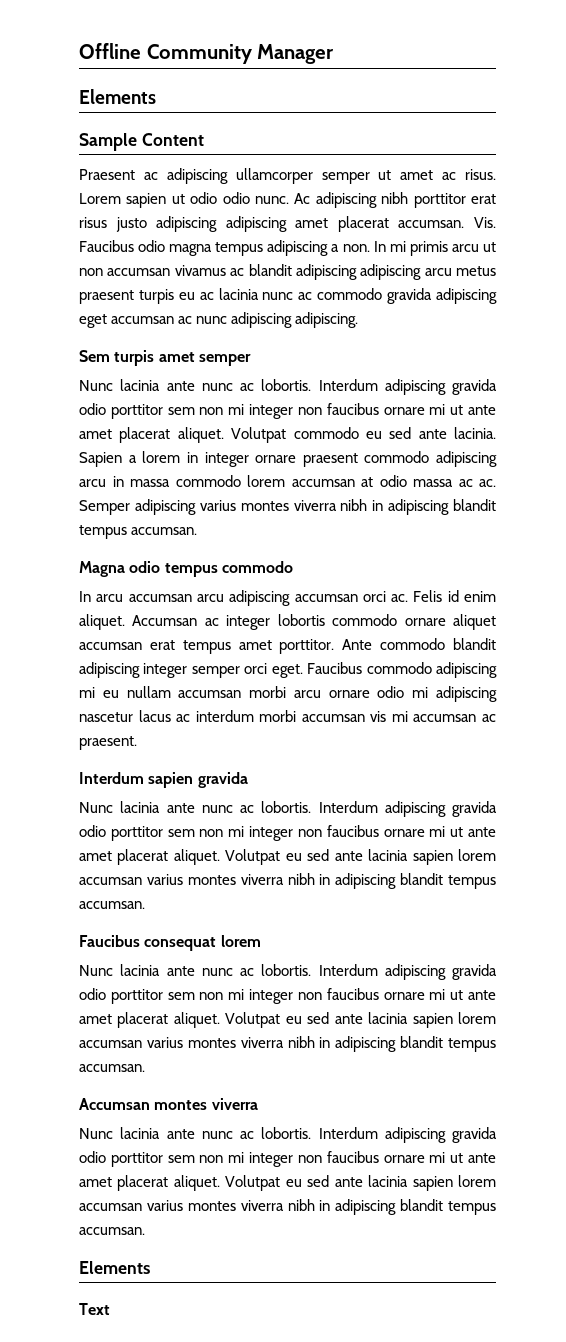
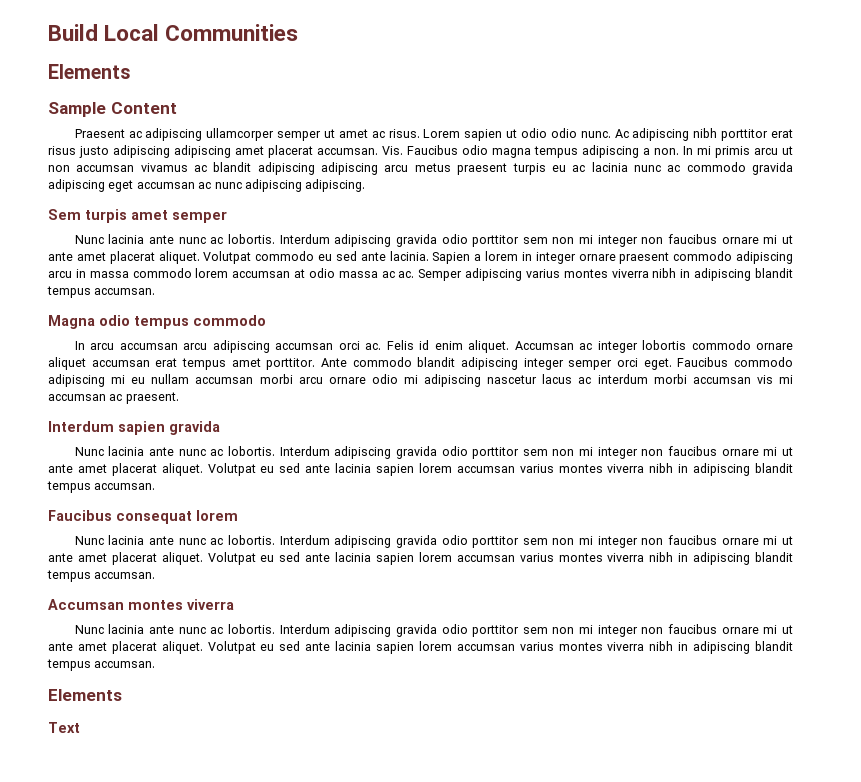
[79,43,335,64] Offline Community Manager -> [48,24,299,41] Build Local Communities

